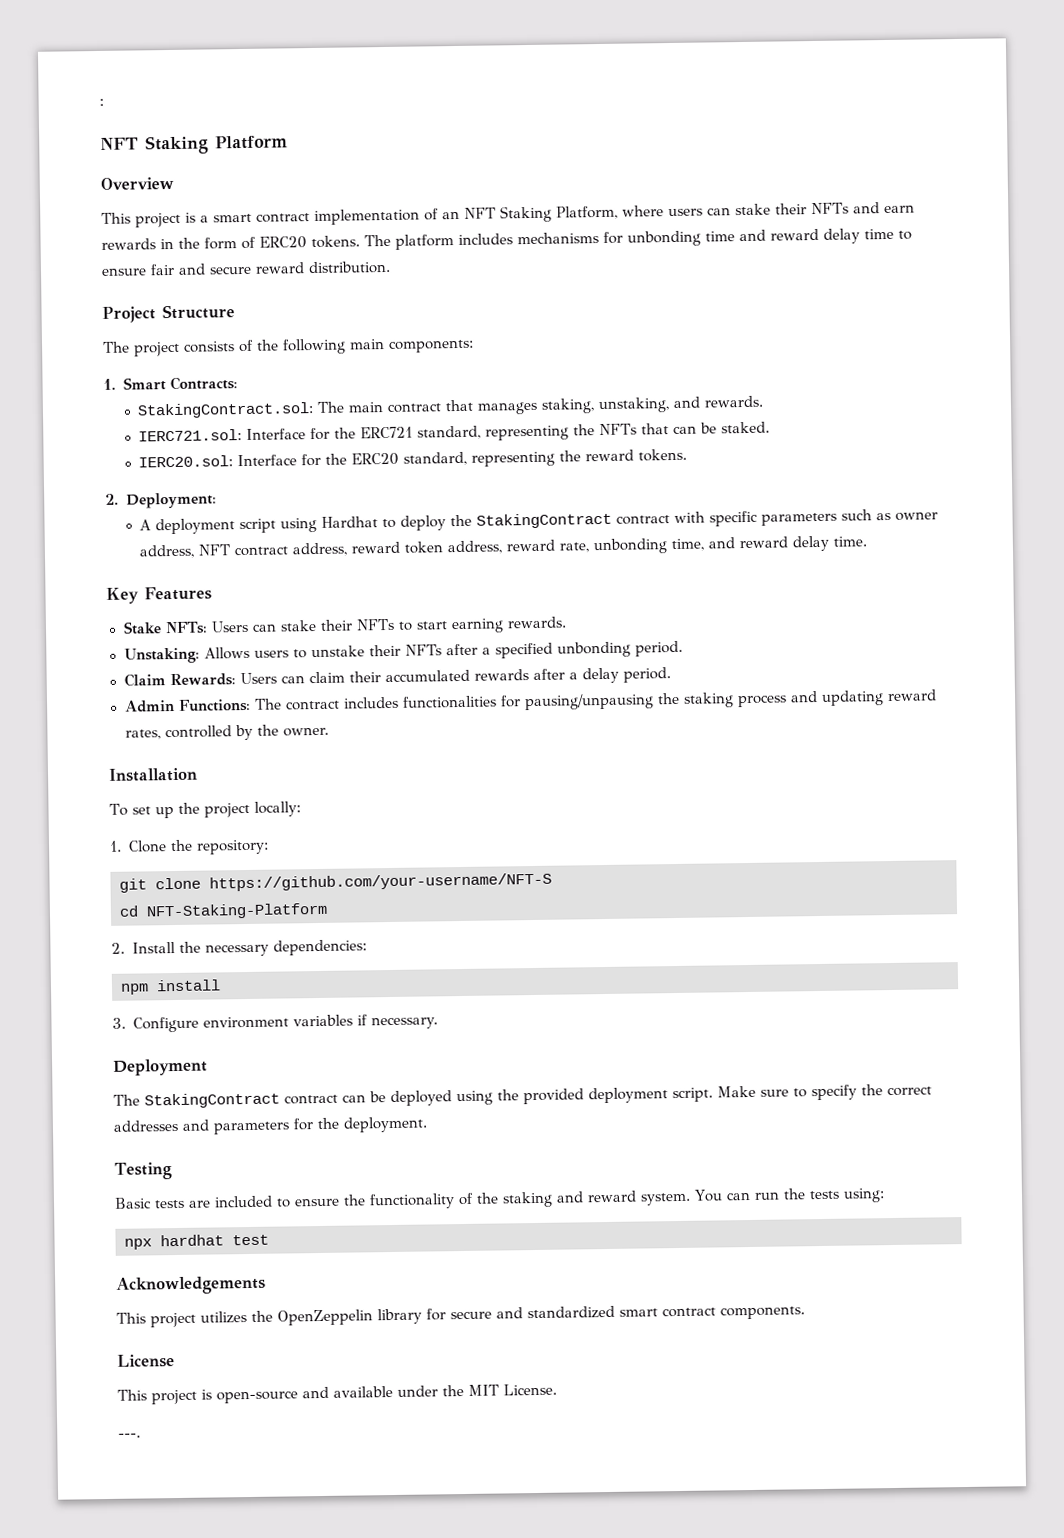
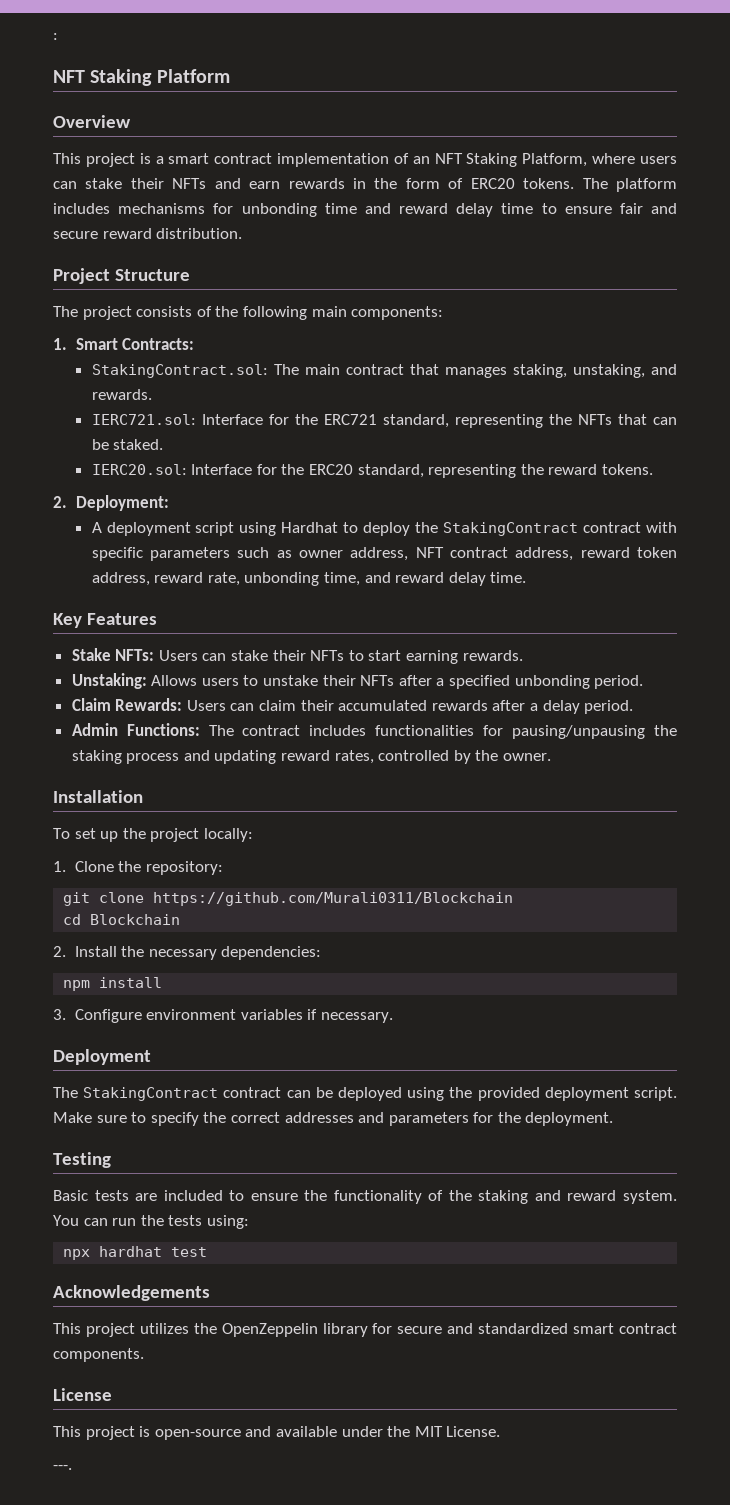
[209,872,552,892] https://github.com/your-username/NFT-S -> [153,892,514,906] https://github.com/Murali0311/Blockchain
[146,902,328,920] NFT-Staking-Platform -> [90,914,181,925] Blockchain

